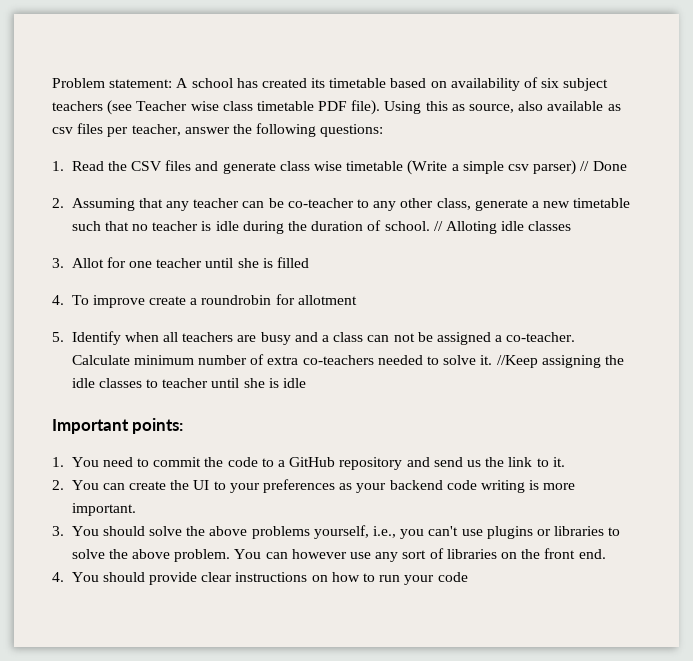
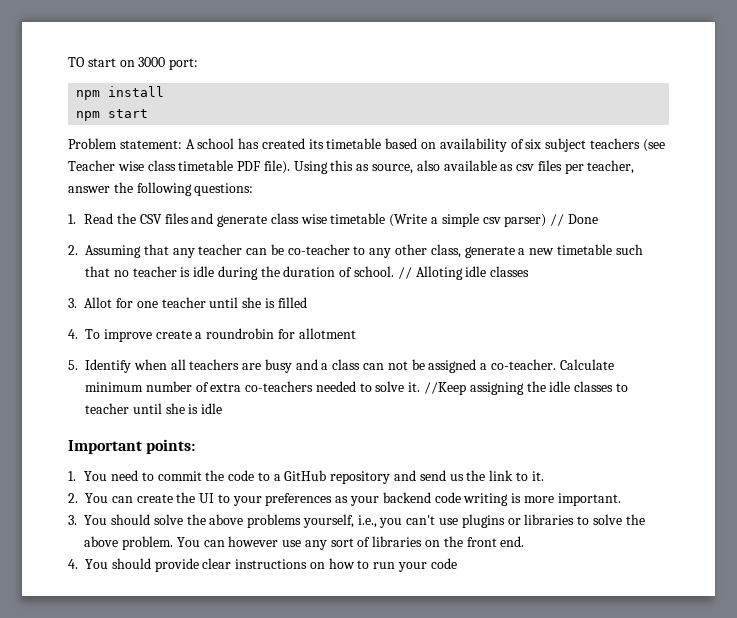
(52, 83) none -> [68,57,199,70] [76,86,165,100] [76,109,149,121] TO start on 3000 port: // npm install // npm start //

